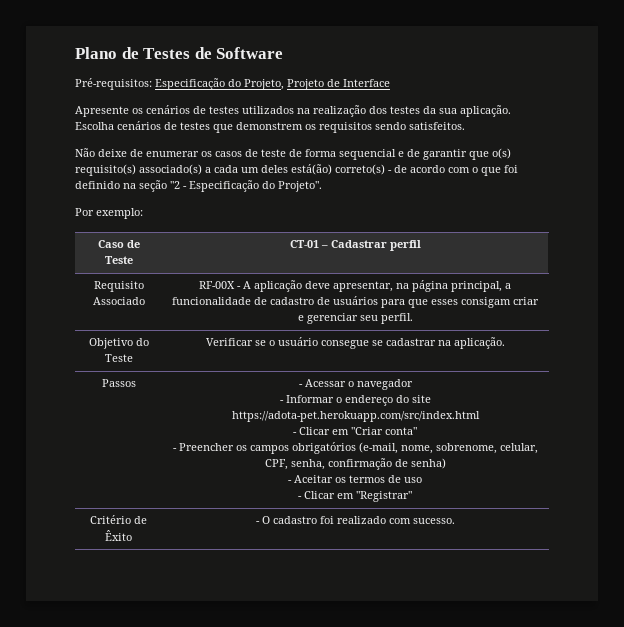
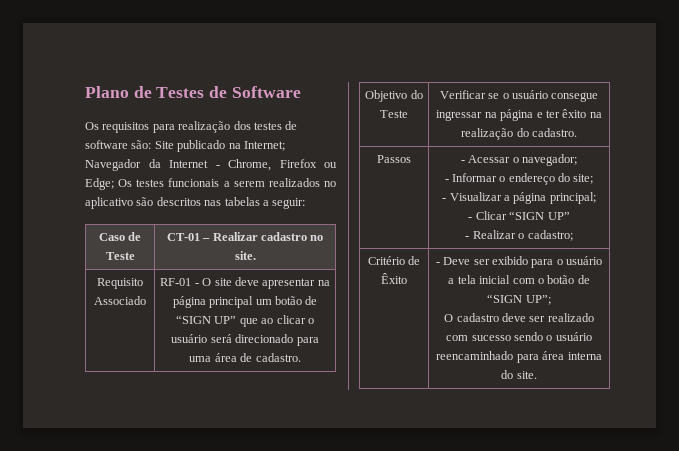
[75,78,390,90] [75,105,511,117] [75,121,465,133] [75,148,511,160] [75,164,518,176] [75,180,322,192] [75,208,143,219] Pré-requisitos: Especificação do Projeto, Projeto de Interface // Apresente os cenários de testes utilizados na realização dos testes da sua aplicação. Escolha cenários de testes que demonstrem os requisitos sendo satisfeitos. // Não deixe de enumerar os casos de teste de forma sequencial e de garantir que o(s) requisito(s) associado(s) a cada um deles está(ão) correto(s) - de acordo com o que foi definido na seção "2 - Especificação do Projeto". // Por exemplo: -> [85,121,298,133] [85,140,285,152] [85,159,337,171] [85,178,336,190] [85,197,306,209] Os requisitos para realização dos testes de software são: Site publicado na Internet; Navegador da Internet - Chrome, Firefox ou Edge; Os testes funcionais a serem realizados no aplicativo são descritos nas tabelas a seguir:
[330,240,421,251] [93,281,144,292] [92,297,145,305] [199,280,511,292] [172,296,539,308] [297,313,413,324] Cadastrar perfil // Requisito Associado | RF-00X - A aplicação deve apresentar, na página principal, a funcionalidade de cadastro de usuários para que esses consigam criar e gerenciar seu perfil. -> [212,232,324,241] [234,251,256,260] [97,278,143,289] [94,296,146,305] [160,277,330,289] [172,296,318,308] [176,315,314,327] [171,334,319,346] [189,353,301,362] Realizar cadastro no site. // Requisito Associado | RF-01 - O site deve apresentar na página principal um botão de “SIGN UP” que ao clicar o usuário será direcionado para uma área de cadastro.
[371,337,505,349] se cadastrar na aplicação. -> [436,109,602,121] [461,128,577,140] ingressar na página e ter êxito na realização do cadastro.
[356,379,413,390] navegador -> [522,154,578,166] navegador;
[411,395,431,403] [231,411,480,422] [293,427,417,435] [172,442,538,454] [264,458,446,470] [288,475,422,483] [298,491,412,502] [90,515,147,524] [105,530,132,541] [255,516,455,524] site https://adota-pet.herokuapp.com/src/index.html // - Clicar em "Criar conta" // - Preencher os campos obrigatórios (e-mail, nome, sobrenome, celular, CPF, senha, confirmação de senha) // - Aceitar os termos de uso // - Clicar em "Registrar" // Critério de Êxito | - O cadastro foi realizado com sucesso. -> [573,174,594,184] [442,192,596,204] [468,211,570,220] [465,230,573,241] [367,256,421,265] [381,273,407,284] [435,256,603,268] [448,275,590,284] [487,294,551,305] [444,313,594,322] [446,332,592,341] [436,351,602,363] [501,370,537,379] site; // - Visualizar a página principal; // - Clicar “SIGN UP” // - Realizar o cadastro; // Critério de Êxito | - Deve ser exibido para o usuário a tela inicial com o botão de “SIGN UP”; // O cadastro deve ser realizado com sucesso sendo o usuário reencaminhado para área interna do site.

